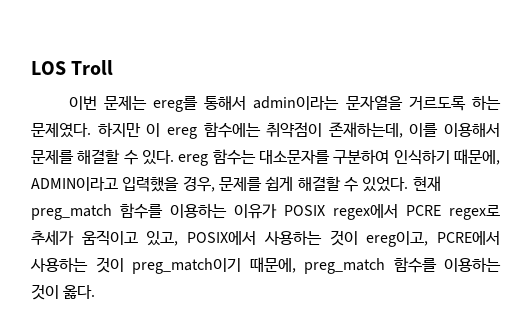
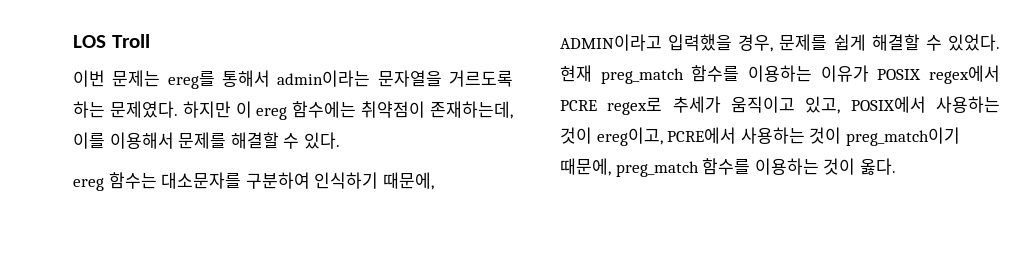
(174, 157) none -> (340, 140) //

